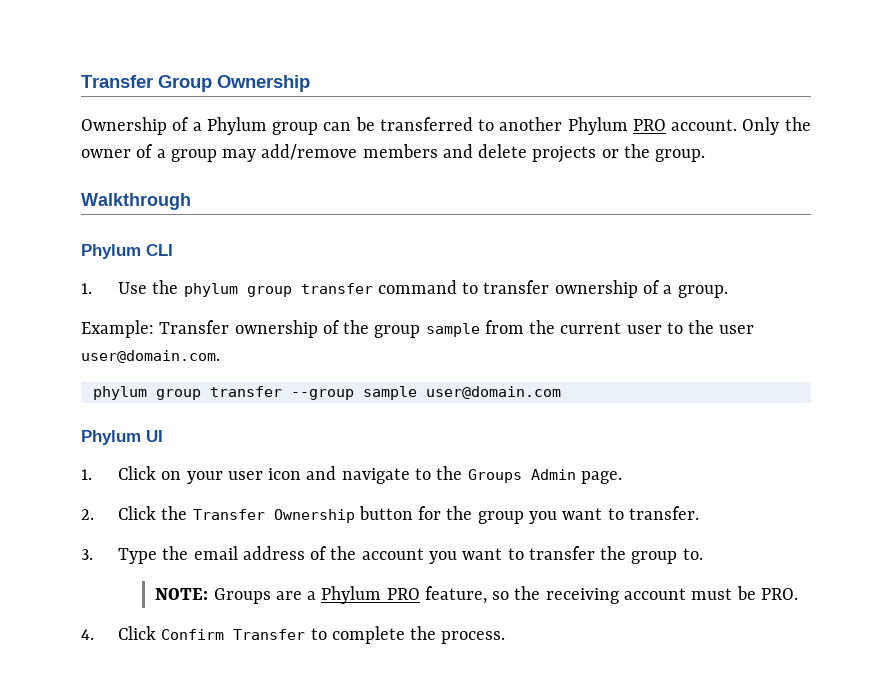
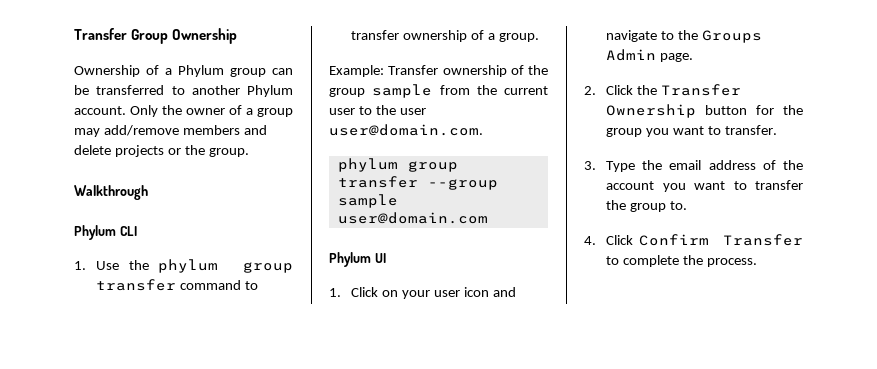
[632,119,666,131] PRO -> (293, 91) none
[155,586,798,604] // NOTE: Groups are a Phylum PRO feature, so the receiving account must be PRO. -> (687, 205) none

